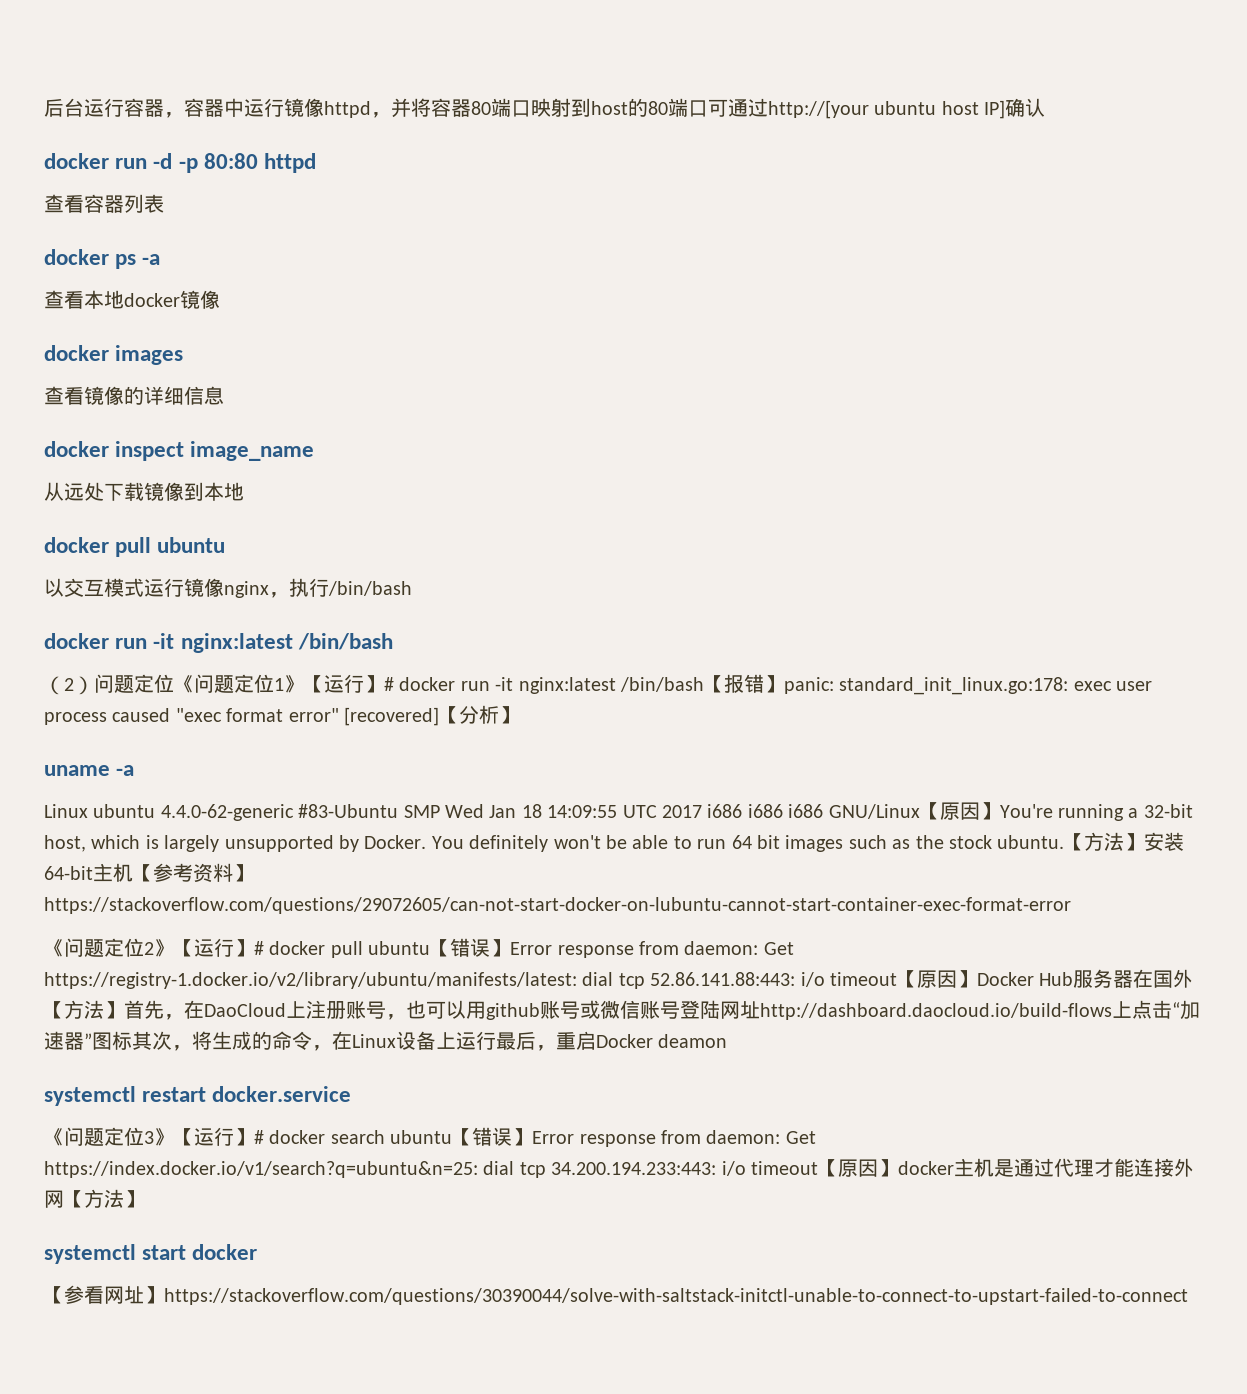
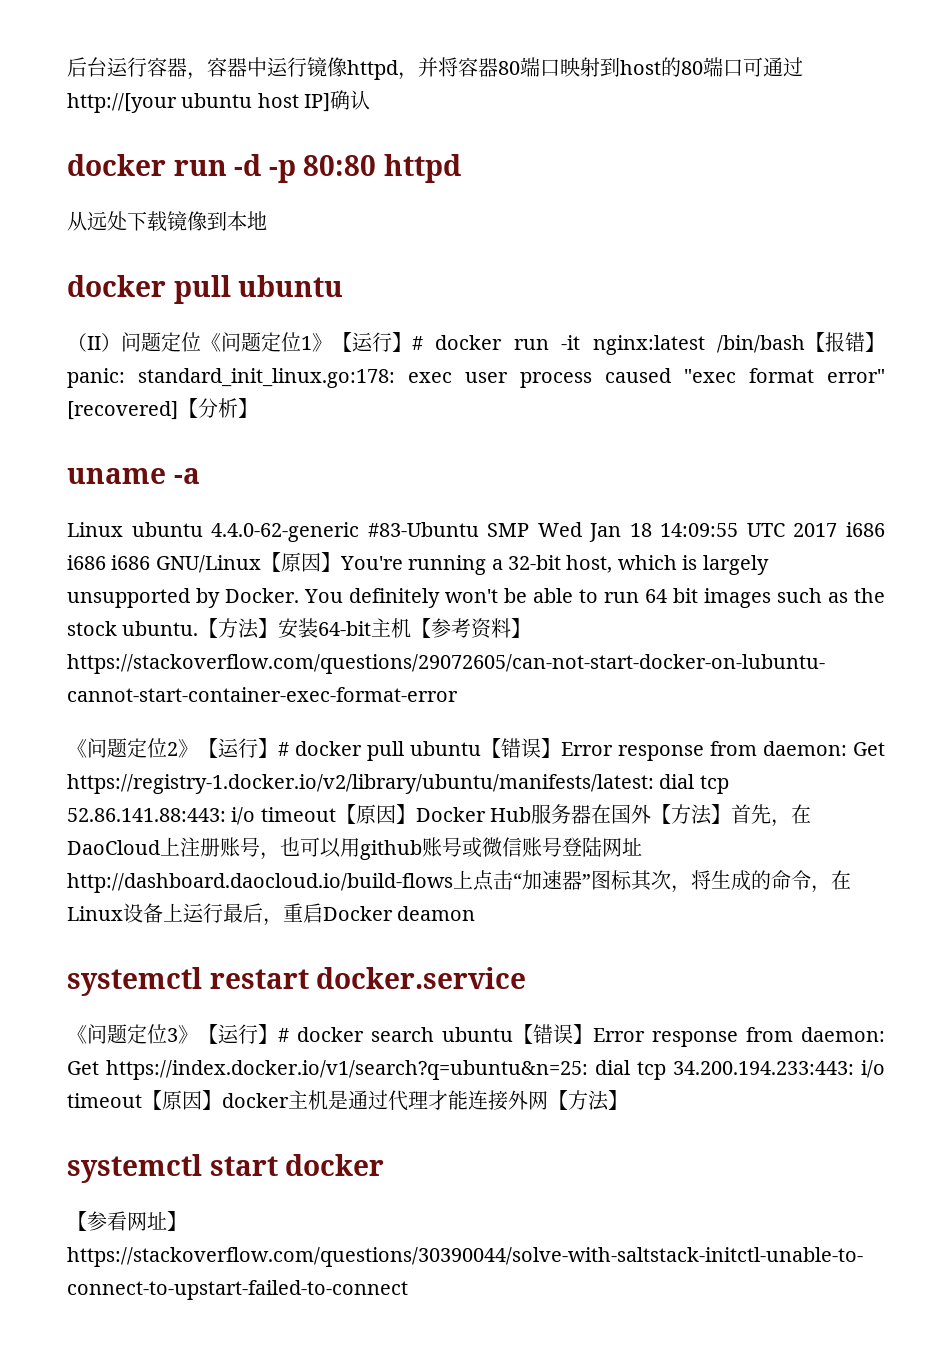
[44,194,164,213] [44,249,161,269] [44,290,220,309] [44,345,184,365] [44,386,224,405] [44,441,315,461] // 查看容器列表 // docker ps -a // 查看本地docker镜像 // docker images // 查看镜像的详细信息 // docker inspect image_name -> (461, 168) none
[44,578,412,598] [44,633,393,653] // 以交互模式运行镜像nginx，执行/bin/bash // docker run -it nginx:latest /bin/bash -> (344, 286) none
[64,678,74,691] 2 -> [87,336,101,350] II

